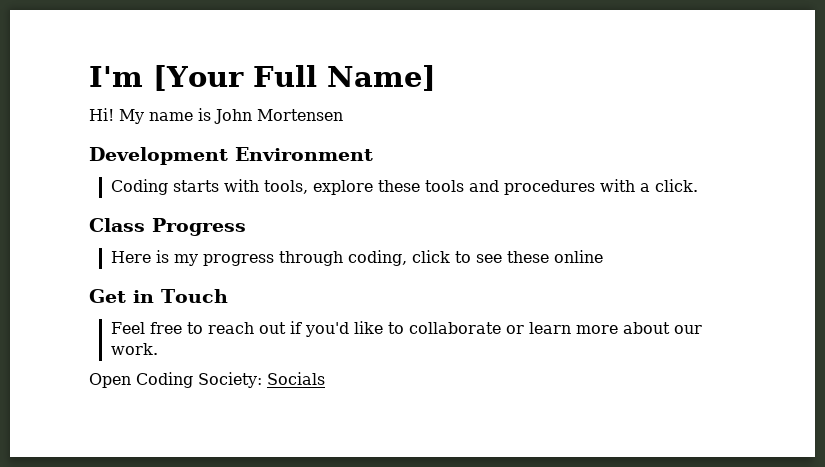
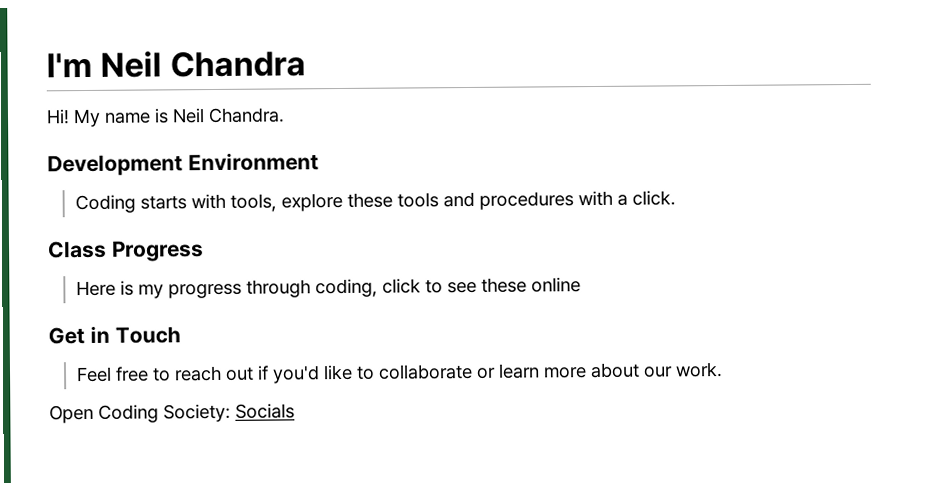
[153,65,436,91] [Your Full Name] -> [100,50,307,78] Neil Chandra
[214,109,343,124] John Mortensen -> [172,107,285,124] Neil Chandra.

